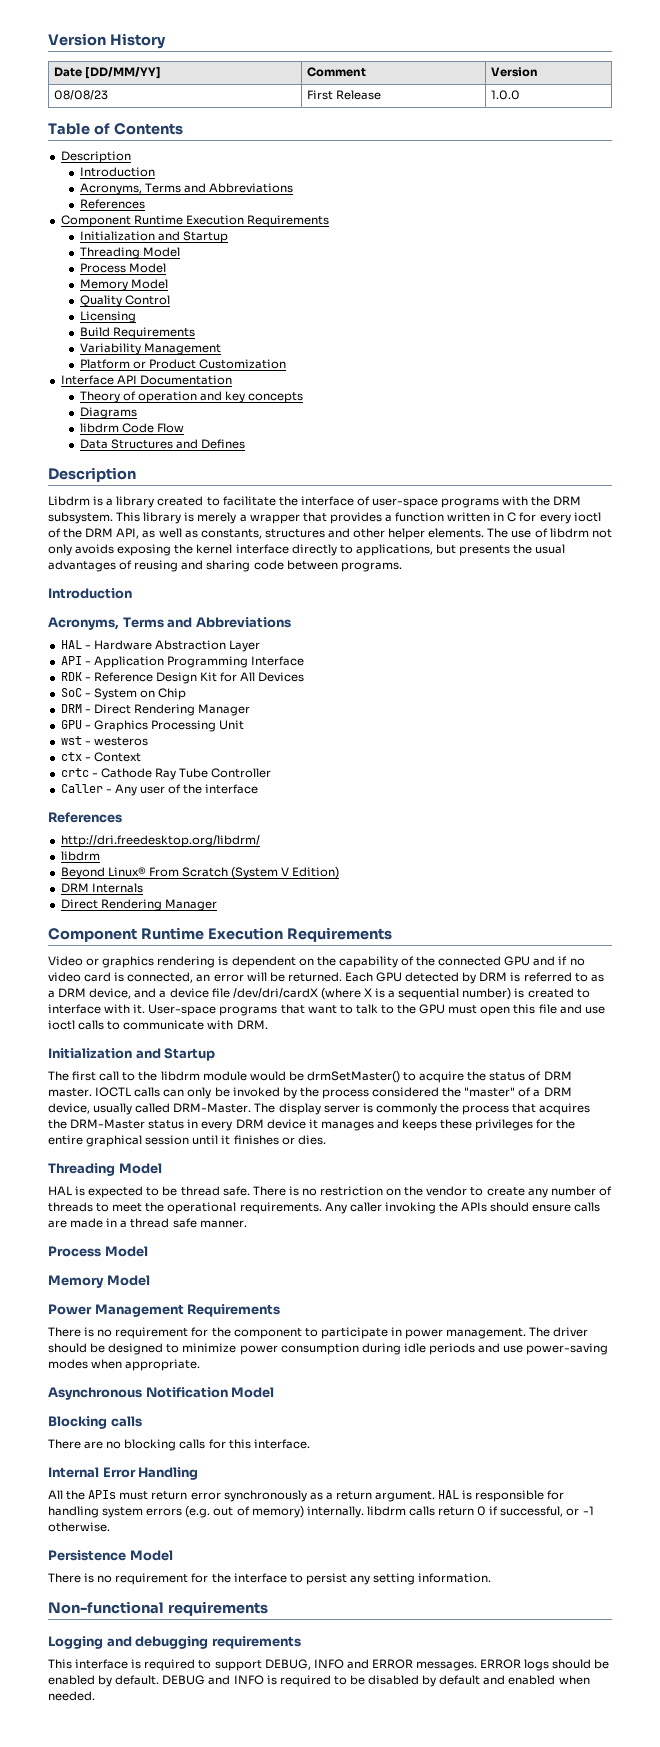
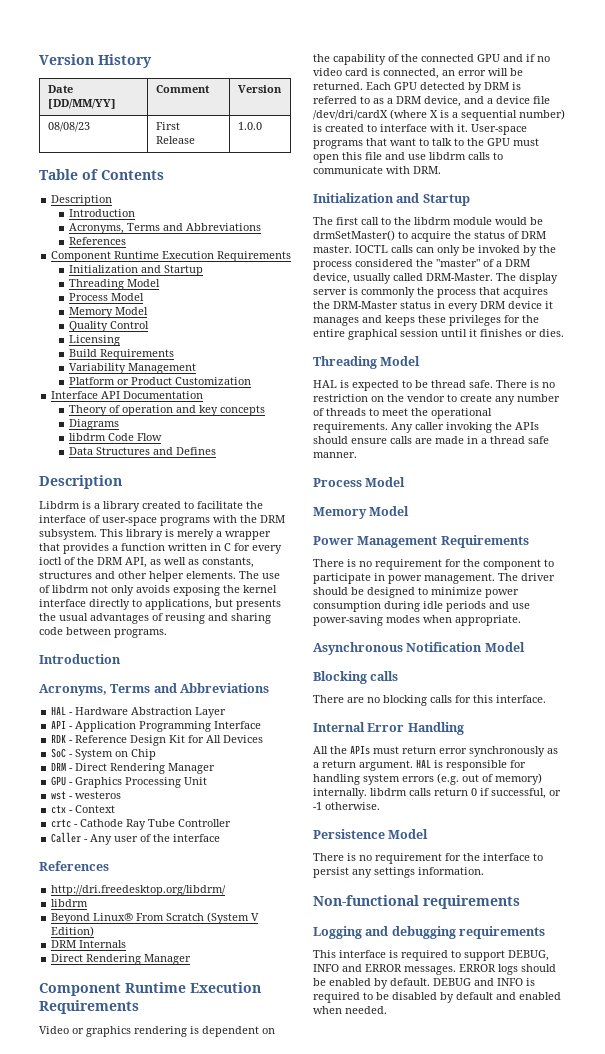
[48,1020,75,1030] ioctl -> [429,152,466,160] libdrm
[373,1573,416,1585] setting -> [374,867,415,878] settings

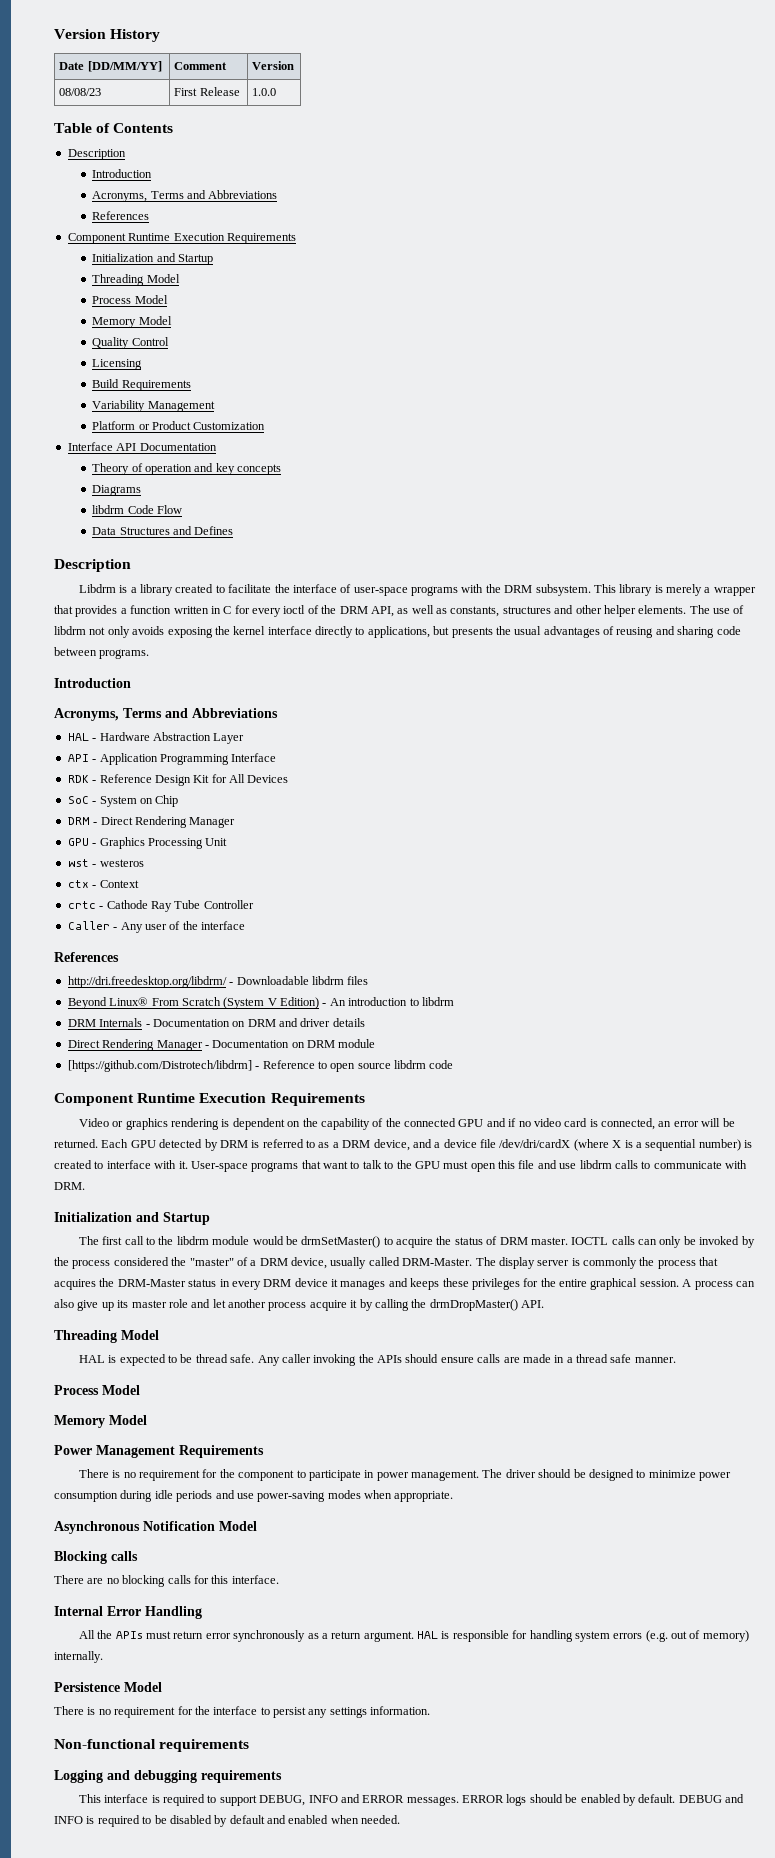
[51,899,89,907] // libdrm -> [229,976,369,985] - Downloadable libdrm files
[51,940,127,948] [51,954,192,965] // DRM Internals // Direct Rendering Manager -> [322,997,454,1006] [67,1018,365,1027] [67,1039,376,1051] [67,1060,454,1072] - An introduction to libdrm // DRM Internals - Documentation on DRM and driver details // Direct Rendering Manager - Documentation on DRM module // [https://github.com/Distrotech/libdrm] - Reference to open source libdrm code
[400,329,564,337] session until it finishes or dies. -> [639,1279,755,1290] [54,1299,544,1311] session. A process can also give up its master role and let another process acquire it by calling the drmDropMaster() API.
[496,380,555,388] [313,394,560,405] [313,408,492,419] [313,422,388,433] There is no restriction on the vendor to create any number of threads to meet the operational requirements. -> (255, 1358) none
[370,788,561,799] [313,802,380,810] libdrm calls return 0 if successful, or -1 otherwise. -> (103, 1657) none

